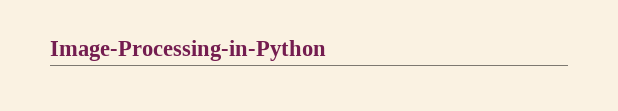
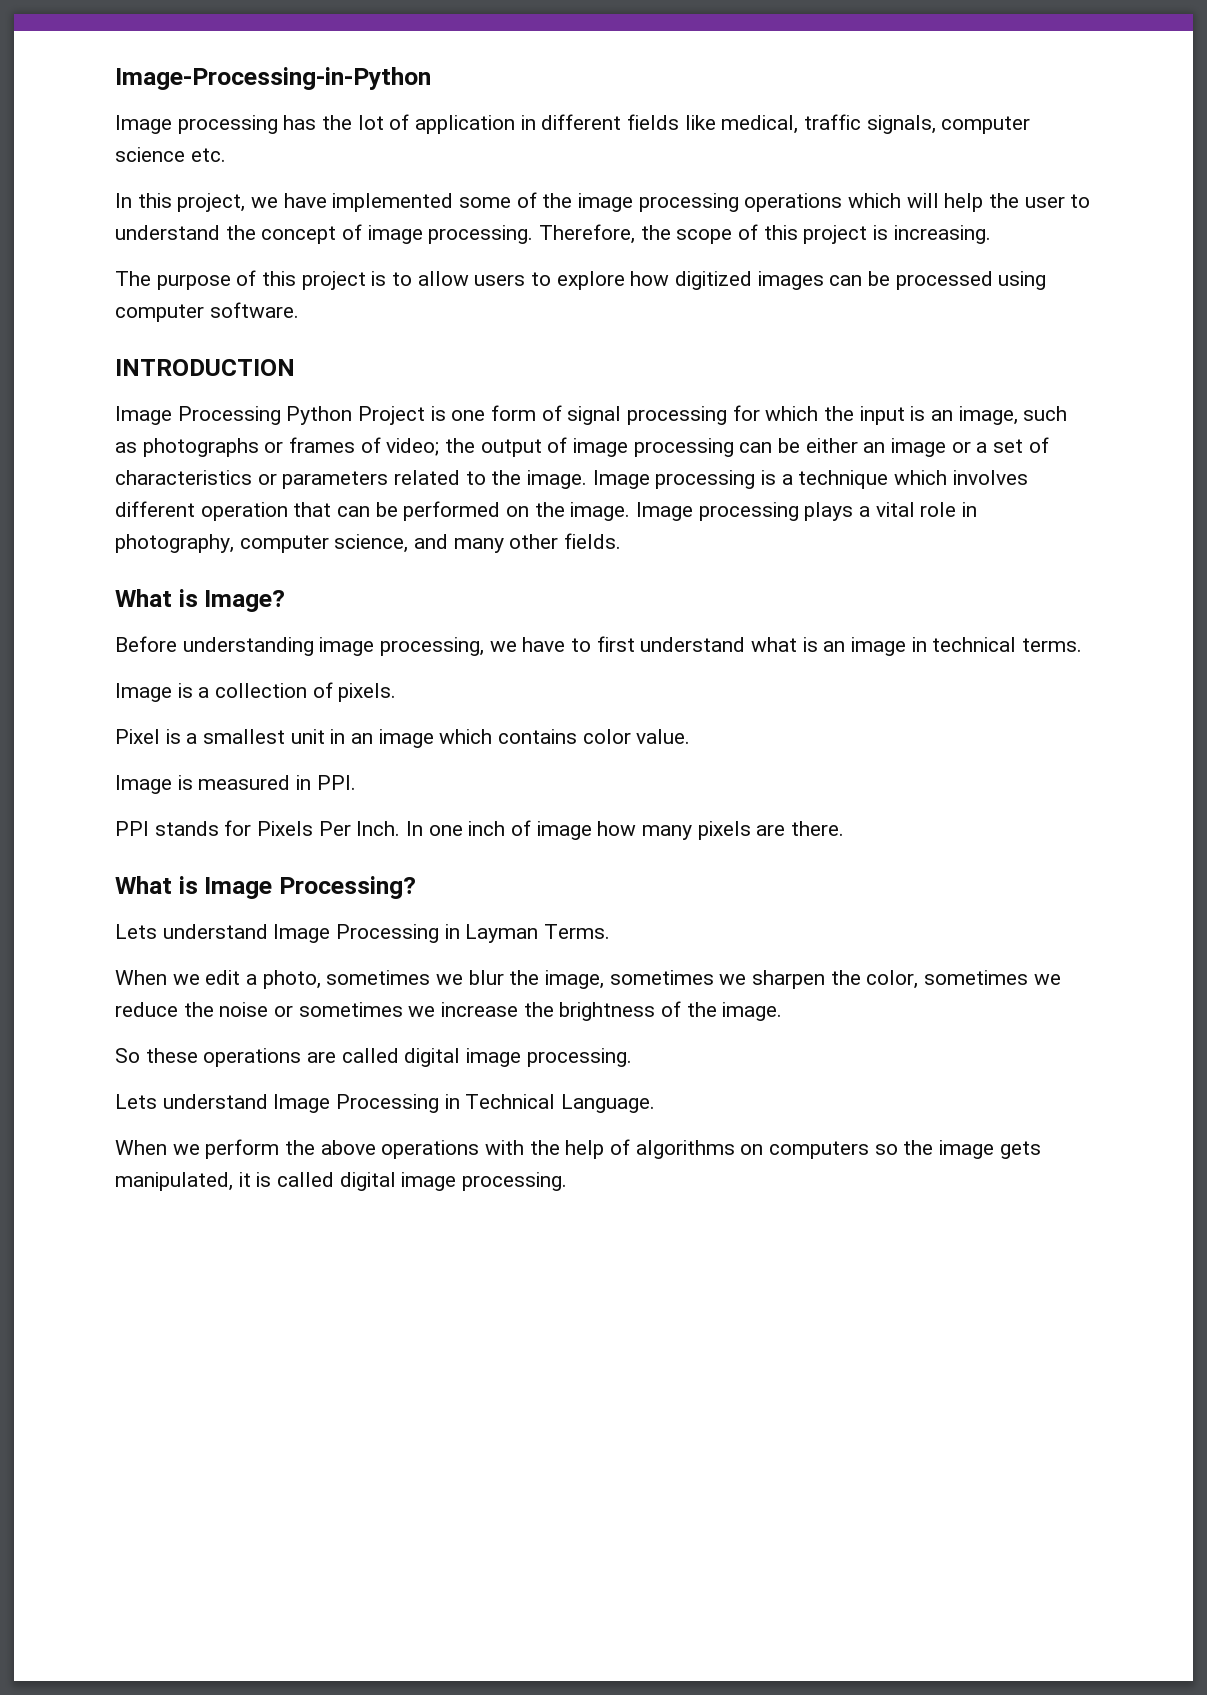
(326, 50) none -> [115,114,1031,134] [115,147,226,162] [115,192,1091,212] [115,224,991,244] [115,270,1047,290] [115,302,299,322] [115,359,295,376] [115,405,1068,425] [115,437,1049,457] [115,470,1028,489] [115,501,978,521] [115,533,622,553] [115,589,286,612] [115,636,1083,656] [115,682,397,702] [115,729,691,748] [115,775,356,794] [115,820,845,840] [115,876,416,899] [115,924,611,943] [115,970,1061,989] [115,1001,783,1021] [115,1048,632,1067] [115,1094,656,1113] [115,1139,1041,1159] [115,1172,568,1191] // Image processing has the lot of application in different fields like medical, traffic signals, computer science etc. // In this project, we have implemented some of the image processing operations which will help the user to understand the concept of image processing. Therefore, the scope of this project is increasing. // The purpose of this project is to allow users to explore how digitized images can be processed using computer software. // INTRODUCTION // Image Processing Python Project is one form of signal processing for which the input is an image, such as photographs or frames of video; the output of image processing can be either an image or a set of characteristics or parameters related to the image. Image processing is a technique which involves different operation that can be performed on the image. Image processing plays a vital role in photography, computer science, and many other fields. // What is Image? // Before understanding image processing, we have to first understand what is an image in technical terms. // Image is a collection of pixels. // Pixel is a smallest unit in an image which contains color value. // Image is measured in PPI. // PPI stands for Pixels Per Inch. In one inch of image how many pixels are there. // What is Image Processing? // Lets understand Image Processing in Layman Terms. // When we edit a photo, sometimes we blur the image, sometimes we sharpen the color, sometimes we reduce the noise or sometimes we increase the brightness of the image. // So these operations are called digital image processing. // Lets understand Image Processing in Technical Language. // When we perform the above operations with the help of algorithms on computers so the image gets manipulated, it is called digital image processing.

